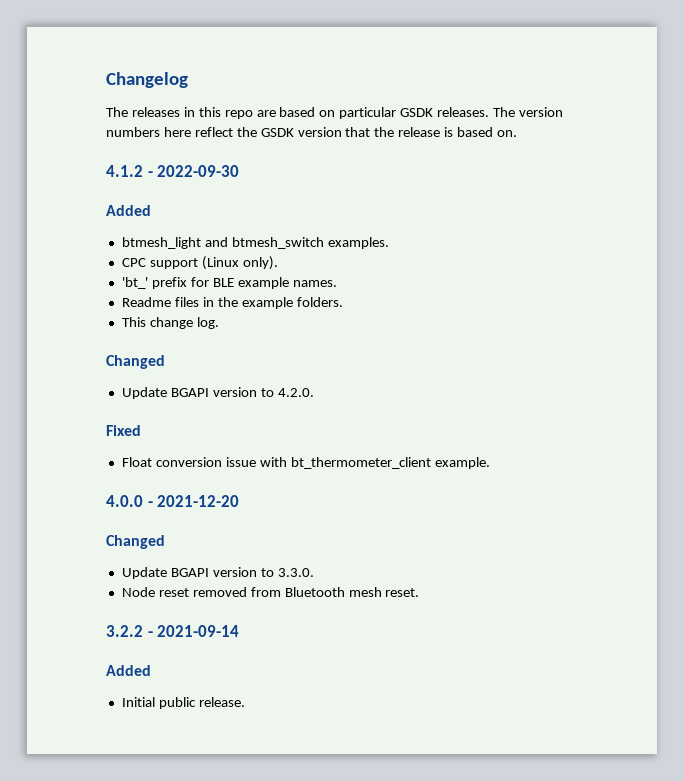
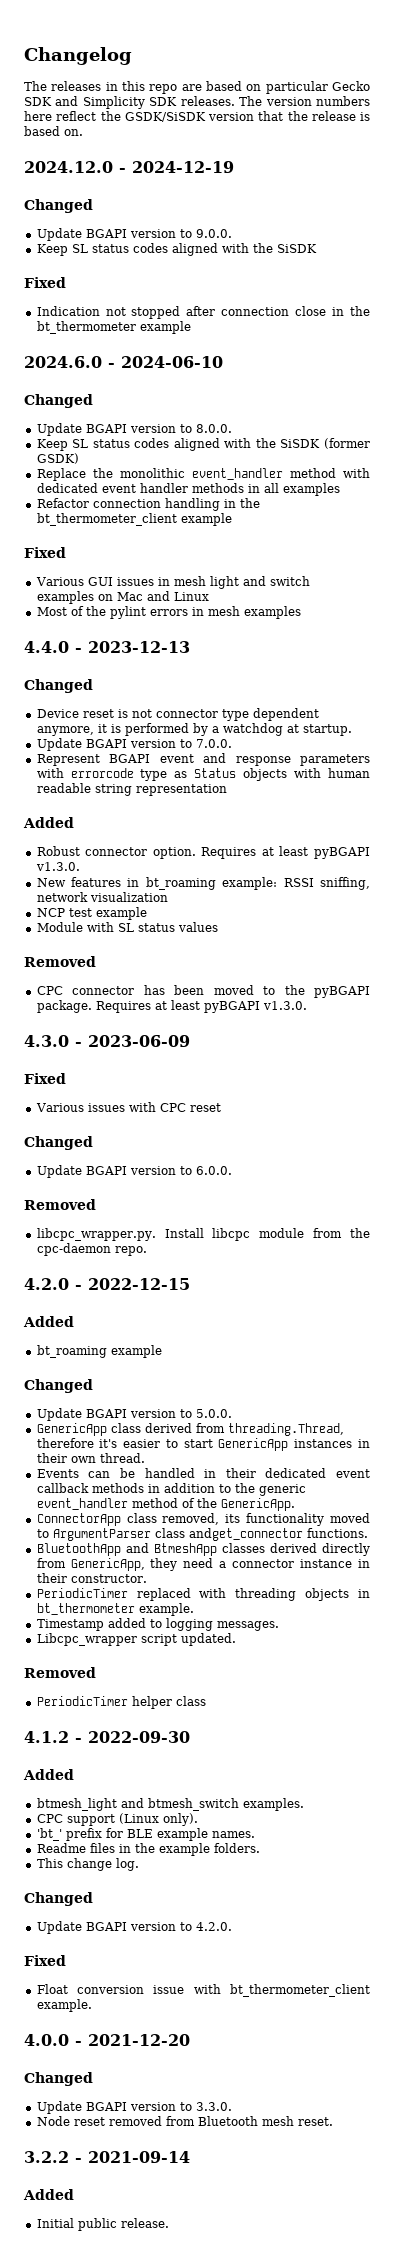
[400,108,434,117] GSDK -> [332,81,370,91] [24,96,178,109] Gecko SDK and Simplicity SDK
[260,128,294,137] GSDK -> [124,112,206,122] GSDK/SiSDK
(518, 133) none -> [24,161,234,173] [24,199,93,213] [36,228,232,241] [36,243,317,256] [24,277,66,288] [36,306,370,319] [36,321,191,334] [24,356,223,368] [24,394,93,408] [36,423,232,436] [36,438,370,451] [36,453,79,464] [36,468,370,481] [36,483,340,496] [36,498,260,511] [36,513,232,526] [24,547,66,558] [35,576,310,589] [36,591,209,604] [36,606,301,619] [24,641,190,653] [24,679,93,693] [36,708,319,721] [36,723,352,736] [36,738,232,751] [36,753,370,766] [36,768,370,781] [36,783,227,796] [23,817,74,828] [36,846,371,859] [35,862,80,871] [36,877,370,890] [36,892,168,902] [36,907,147,920] [36,922,218,932] [24,956,96,967] [36,985,371,998] [36,1000,307,1013] [24,1035,190,1047] [24,1073,66,1084] [35,1102,221,1112] [24,1136,93,1150] [36,1165,232,1178] [24,1199,96,1210] [36,1228,371,1241] [36,1243,147,1256] [24,1278,190,1290] [23,1316,74,1327] [36,1345,162,1358] [24,1379,93,1393] [36,1408,232,1421] [36,1423,344,1436] [36,1438,370,1451] [36,1453,145,1463] [36,1468,370,1478] [36,1483,306,1496] [36,1498,295,1511] [36,1513,370,1526] [36,1528,368,1541] [36,1543,370,1556] [36,1558,370,1571] [36,1573,147,1583] [36,1588,370,1601] [36,1603,194,1616] [36,1618,279,1631] [36,1633,236,1646] [24,1667,96,1678] [36,1696,206,1709] // 2024.12.0 - 2024-12-19 // Changed // Update BGAPI version to 9.0.0. // Keep SL status codes aligned with the SiSDK // Fixed // Indication not stopped after connection close in the bt_thermometer example // 2024.6.0 - 2024-06-10 // Changed // Update BGAPI version to 8.0.0. // Keep SL status codes aligned with the SiSDK (former GSDK) // Replace the monolithic event_handler method with dedicated event handler methods in all examples // Refactor connection handling in the bt_thermometer_client example // Fixed // Various GUI issues in mesh light and switch examples on Mac and Linux // Most of the pylint errors in mesh examples // 4.4.0 - 2023-12-13 // Changed // Device reset is not connector type dependent anymore, it is performed by a watchdog at startup. // Update BGAPI version to 7.0.0. // Represent BGAPI event and response parameters with errorcode type as Status objects with human readable string representation // Added // Robust connector option. Requires at least pyBGAPI v1.3.0. // New features in bt_roaming example: RSSI sniffing, network visualization // NCP test example // Module with SL status values // Removed // CPC connector has been moved to the pyBGAPI package. Requires at least pyBGAPI v1.3.0. // 4.3.0 - 2023-06-09 // Fixed // Various issues with CPC reset // Changed // Update BGAPI version to 6.0.0. // Removed // libcpc_wrapper.py. Install libcpc module from the cpc-daemon repo. // 4.2.0 - 2022-12-15 // Added // bt_roaming example // Changed // Update BGAPI version to 5.0.0. // GenericApp class derived from threading.Thread, therefore it's easier to start GenericApp instances in their own thread. // Events can be handled in their dedicated event callback methods in addition to the generic event_handler method of the GenericApp. // ConnectorApp class removed, its functionality moved to ArgumentParser class andget_connector functions. // BluetoothApp and BtmeshApp classes derived directly from GenericApp, they need a connector instance in their constructor. // PeriodicTimer replaced with threading objects in bt_thermometer example. // Timestamp added to logging messages. // Libcpc_wrapper script updated. // Removed // PeriodicTimer helper class

